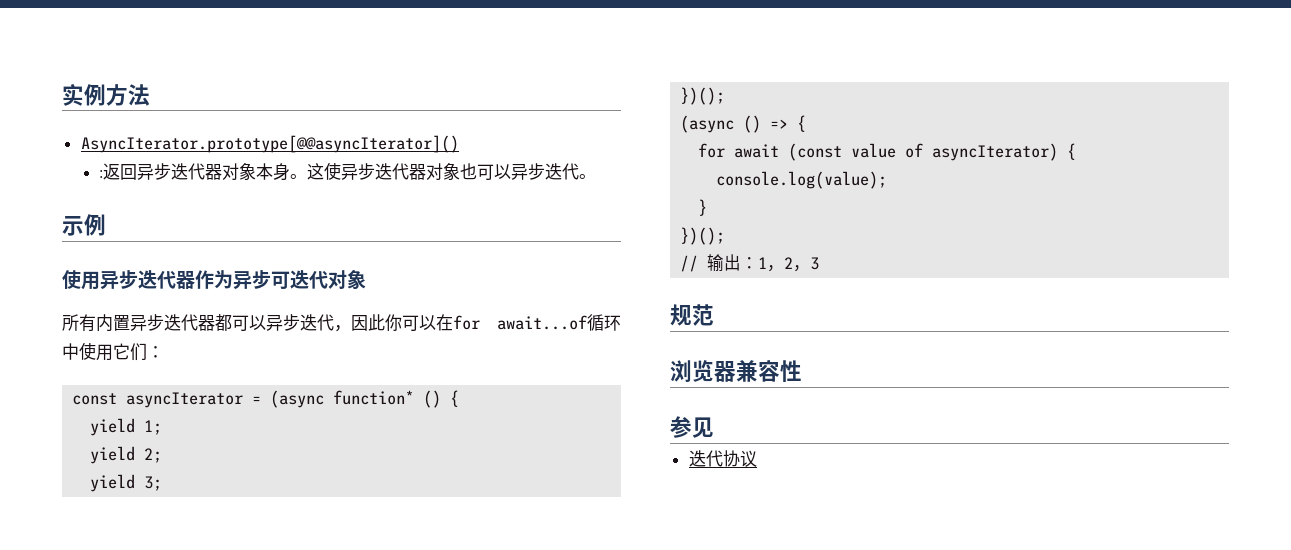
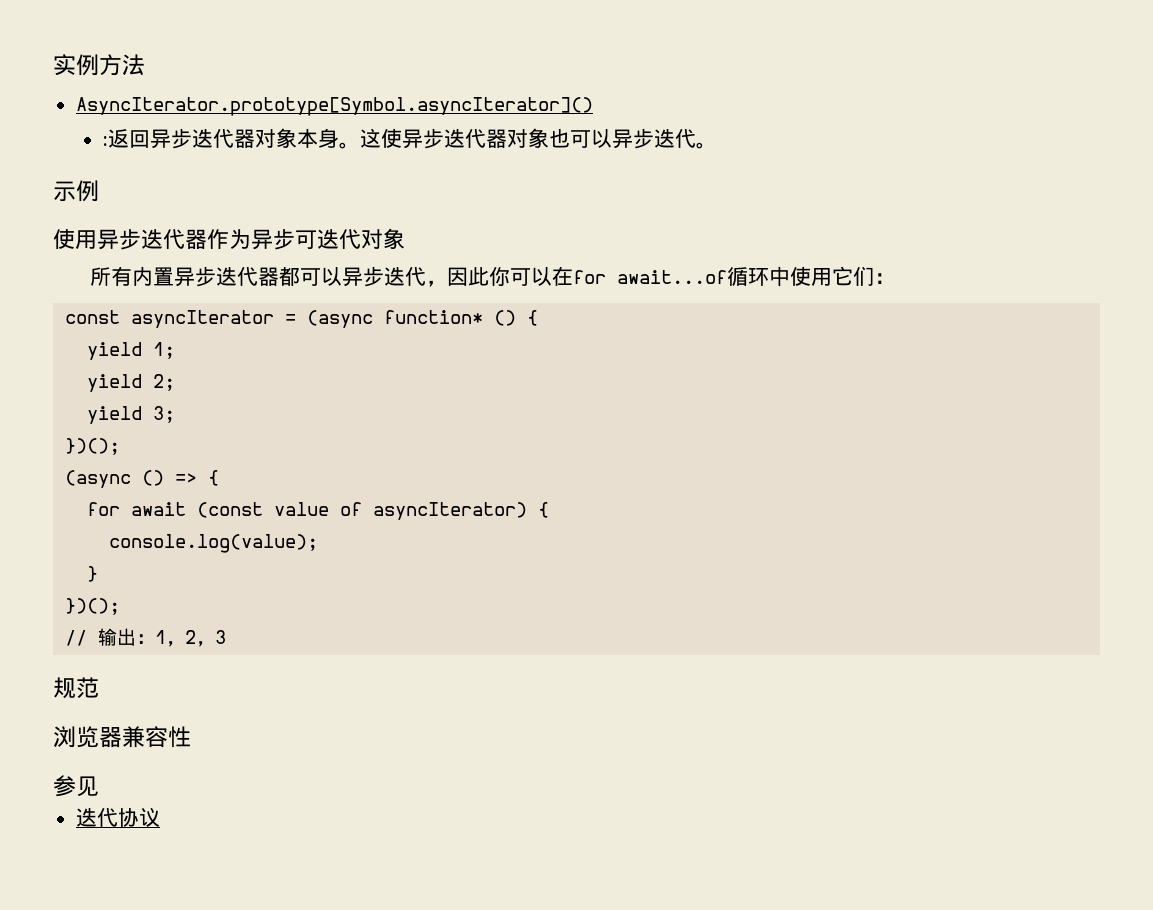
[80,135,459,153] AsyncIterator.prototype[@@asyncIterator]() -> [75,97,593,116] AsyncIterator.prototype[Symbol.asyncIterator]()

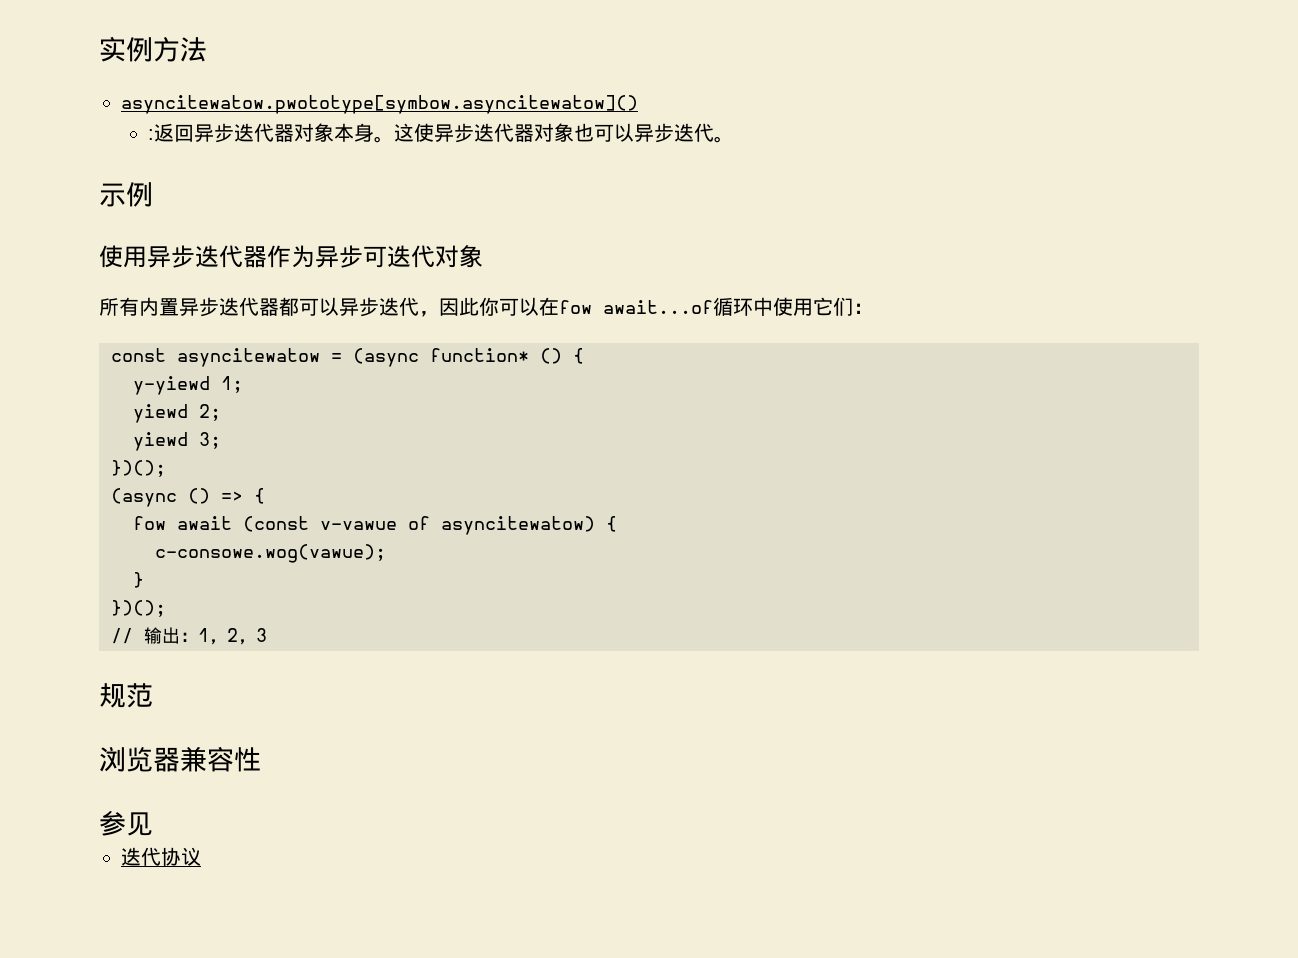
[75,97,593,116] AsyncIterator.prototype[Symbol.asyncIterator]() -> [121,95,638,114] asyncitewatow.pwototype[symbow.asyncitewatow]()
[572,270,606,284] for -> [559,300,592,314] fow
[131,310,275,328] asyncIterator -> [177,348,320,367] asyncitewatow
[87,342,143,360] yield -> [133,376,210,395] y-yiewd
[87,374,143,392] yield -> [133,404,188,423] yiewd
[87,406,143,424] yield -> [133,432,188,451] yiewd
[87,502,121,516] for -> [133,516,166,530] fow
[274,502,550,520] [109,534,319,553] value of asyncIterator) { // console.log(value); -> [320,516,617,535] [155,544,386,563] v-vawue of asyncitewatow) { // c-consowe.wog(vawue);

